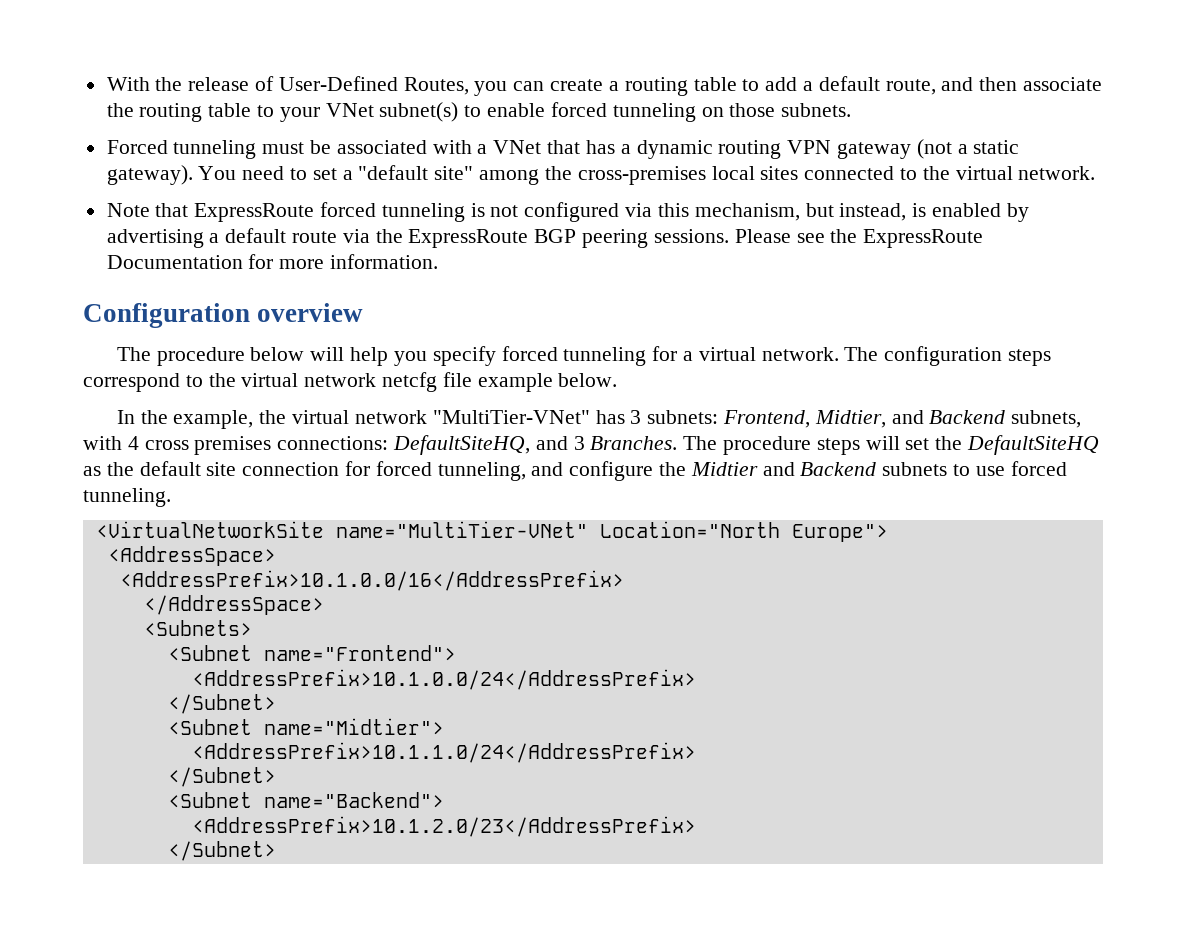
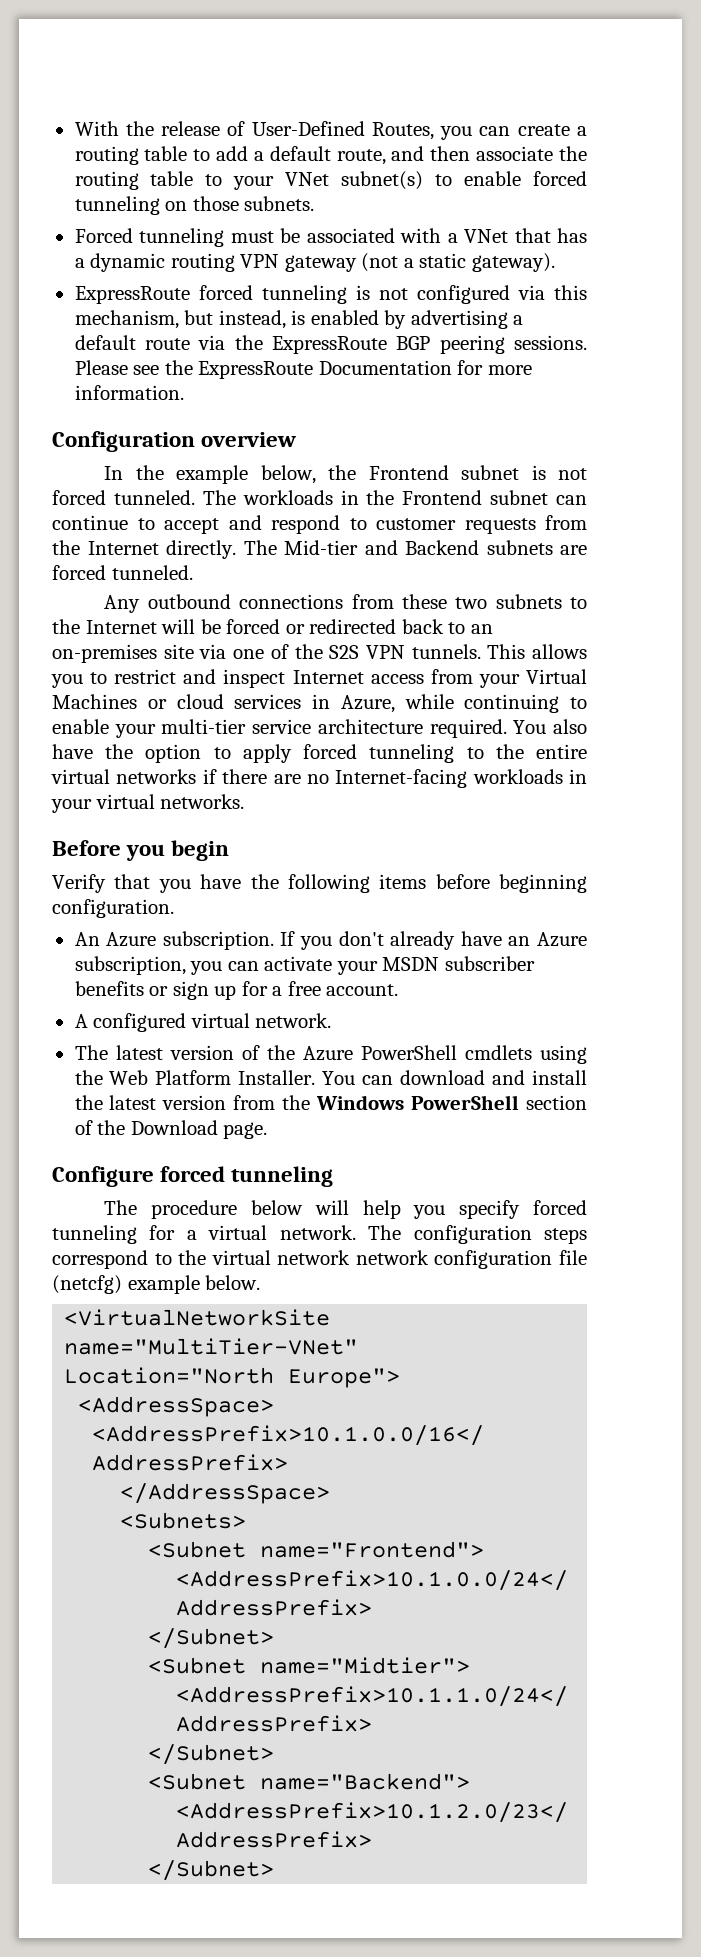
[198,165,1096,185] [106,203,189,217] You need to set a "default site" among the cross-premises local sites connected to the virtual network. // Note that -> (555, 262) //
(364, 312) none -> [104,465,587,484] [52,490,587,505] [52,515,587,534] [52,540,587,559] [52,565,193,580] [104,594,588,613] [52,619,493,634] [52,644,587,663] [51,669,588,688] [52,694,587,713] [52,719,587,738] [52,744,587,763] [51,769,587,788] [51,794,245,813] [52,840,230,861] [52,874,587,893] [52,899,174,918] [74,931,587,950] [74,956,535,975] [74,981,399,1000] [74,1013,332,1032] [74,1045,588,1064] [74,1070,588,1085] [74,1095,587,1110] [74,1120,268,1139] [52,1166,334,1187] // In the example below, the Frontend subnet is not forced tunneled. The workloads in the Frontend subnet can continue to accept and respond to customer requests from the Internet directly. The Mid-tier and Backend subnets are forced tunneled. // Any outbound connections from these two subnets to the Internet will be forced or redirected back to an on-premises site via one of the S2S VPN tunnels. This allows you to restrict and inspect Internet access from your Virtual Machines or cloud services in Azure, while continuing to enable your multi-tier service architecture required. You also have the option to apply forced tunneling to the entire virtual networks if there are no Internet-facing workloads in your virtual networks. // Before you begin // Verify that you have the following items before beginning configuration. // An Azure subscription. If you don't already have an Azure subscription, you can activate your MSDN subscriber benefits or sign up for a free account. // A configured virtual network. // The latest version of the Azure PowerShell cmdlets using the Web Platform Installer. You can download and install the latest version from the Windows PowerShell section of the Download page. // Configure forced tunneling
[382,372,618,392] [116,410,1082,429] [83,435,1100,455] [83,461,1067,481] [83,488,171,507] netcfg file example below. // In the example, the virtual network "MultiTier-VNet" has 3 subnets: Frontend, Midtier, and Backend subnets, with 4 cross premises connections: DefaultSiteHQ, and 3 Branches. The procedure steps will set the DefaultSiteHQ as the default site connection for forced tunneling, and configure the Midtier and Backend subnets to use forced tunneling. -> [355,1250,587,1269] [52,1275,261,1294] network configuration file (netcfg) example below.

